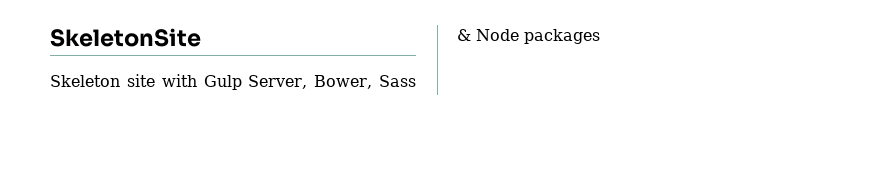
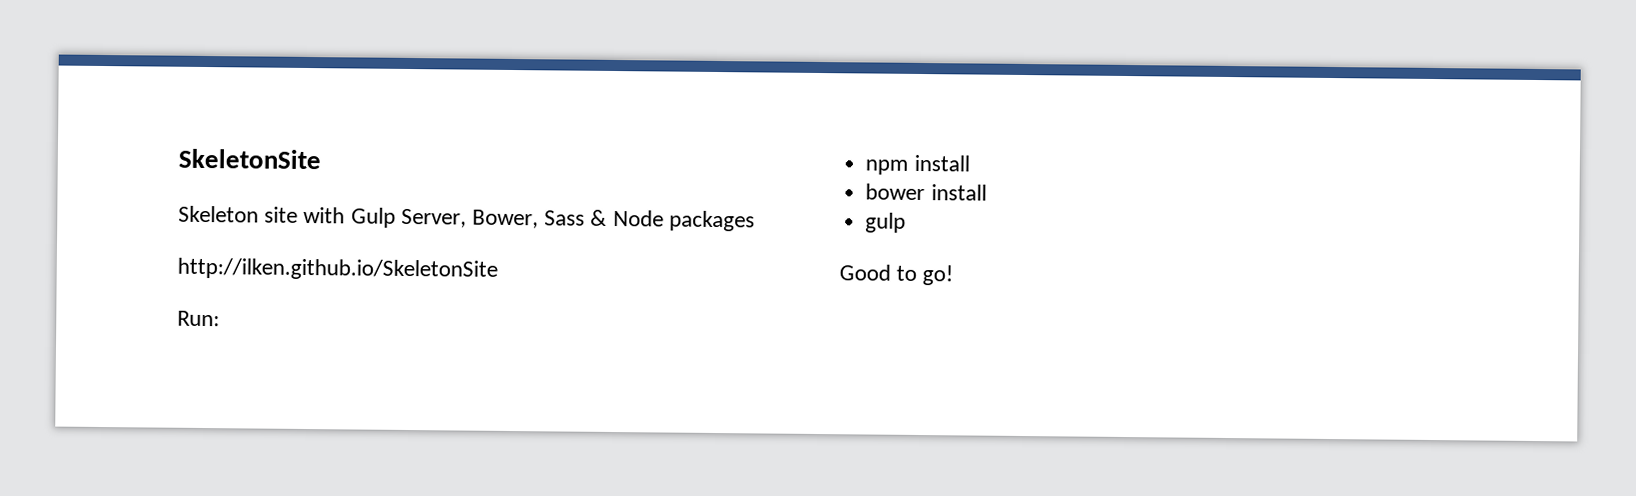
(600, 36) none -> [177,257,498,281] [177,310,220,327] [865,154,970,175] [865,183,987,201] [865,212,907,233] [839,264,954,286] // http://ilken.github.io/SkeletonSite // Run: // npm install // bower install // gulp // Good to go!

